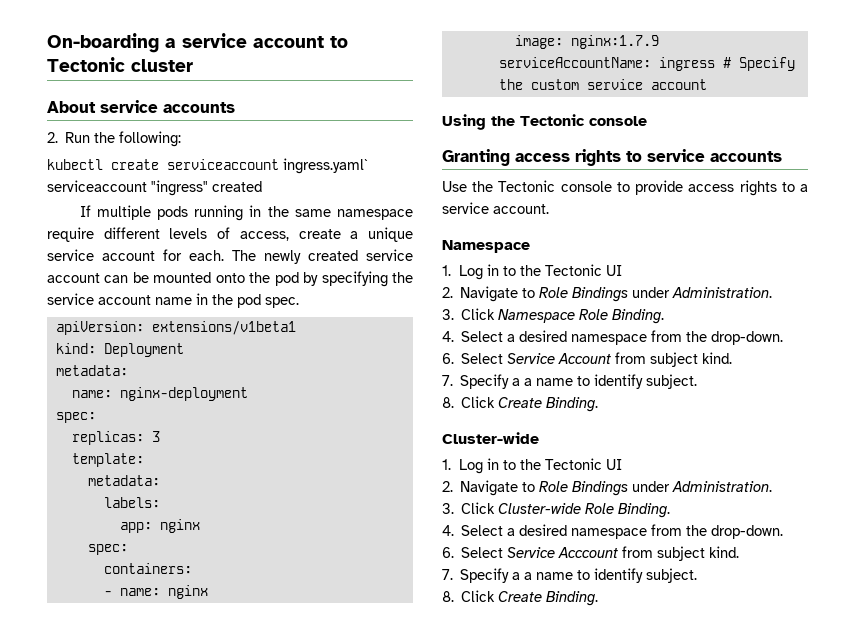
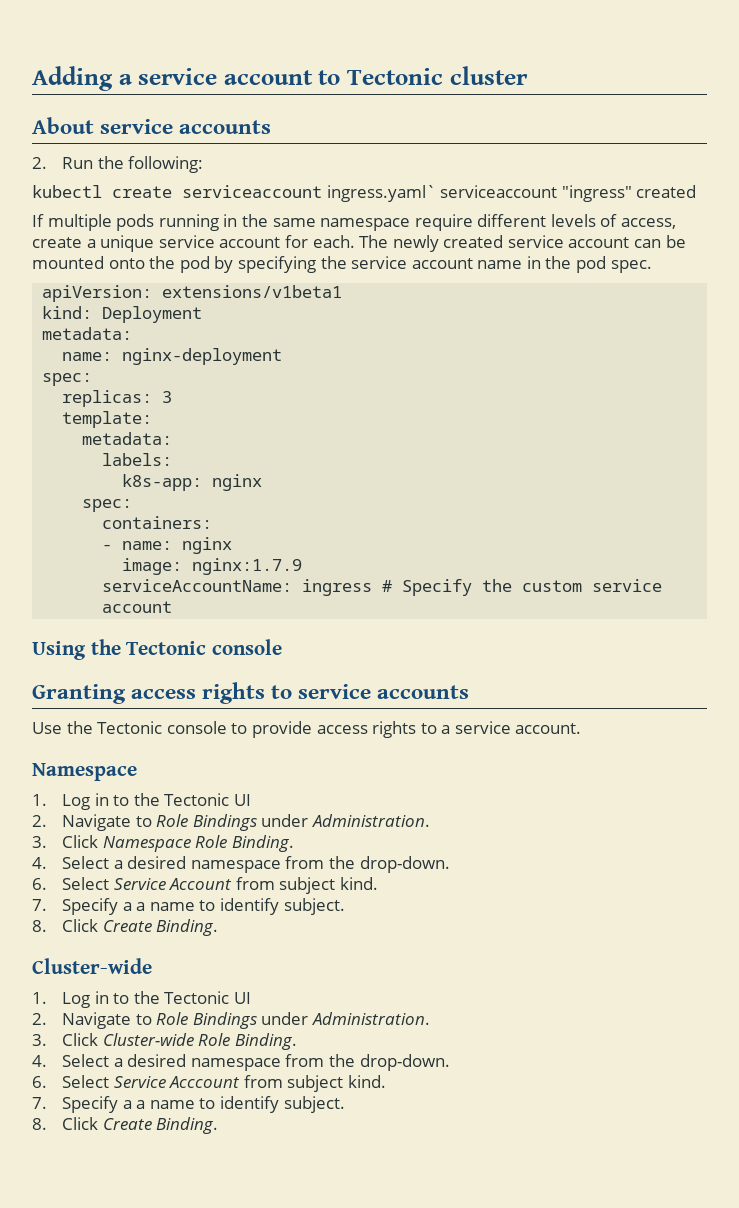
[47,33,159,53] On-boarding -> [32,66,113,91] Adding
[119,522,152,533] app: -> [122,474,203,491] k8s-app:

